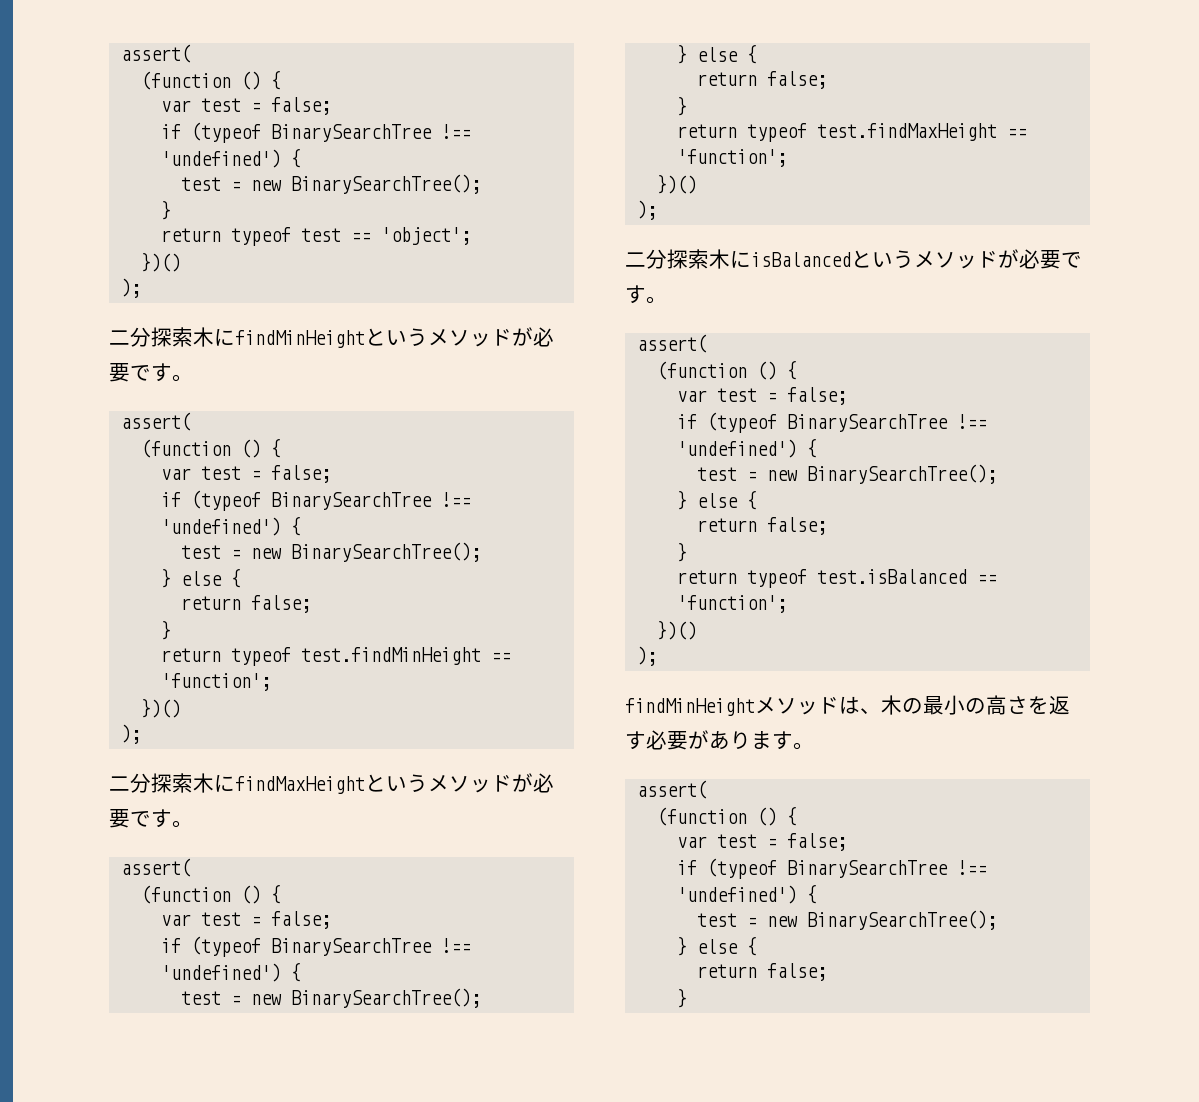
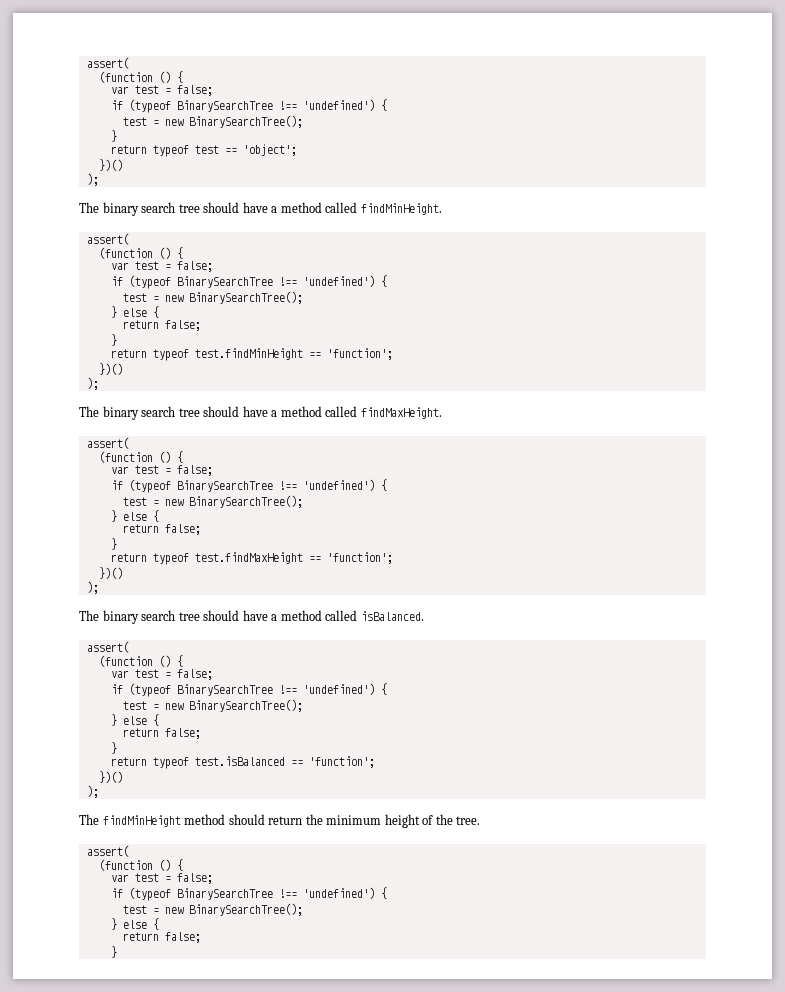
[109,327,554,348] [109,363,193,382] 二分探索木にfindMinHeightというメソッドが必要です。 -> [79,202,442,216] The binary search tree should have a method called findMinHeight.
[109,773,554,794] [109,809,193,828] 二分探索木にfindMaxHeightというメソッドが必要です。 -> [79,406,442,420] The binary search tree should have a method called findMaxHeight.
[625,249,1082,269] [625,285,667,304] 二分探索木にisBalancedというメソッドが必要です。 -> [79,610,424,624] The binary search tree should have a method called isBalanced.
[625,695,1070,716] [625,730,814,750] findMinHeightメソッドは、木の最小の高さを返す必要があります。 -> [79,814,481,828] The findMinHeight method should return the minimum height of the tree.

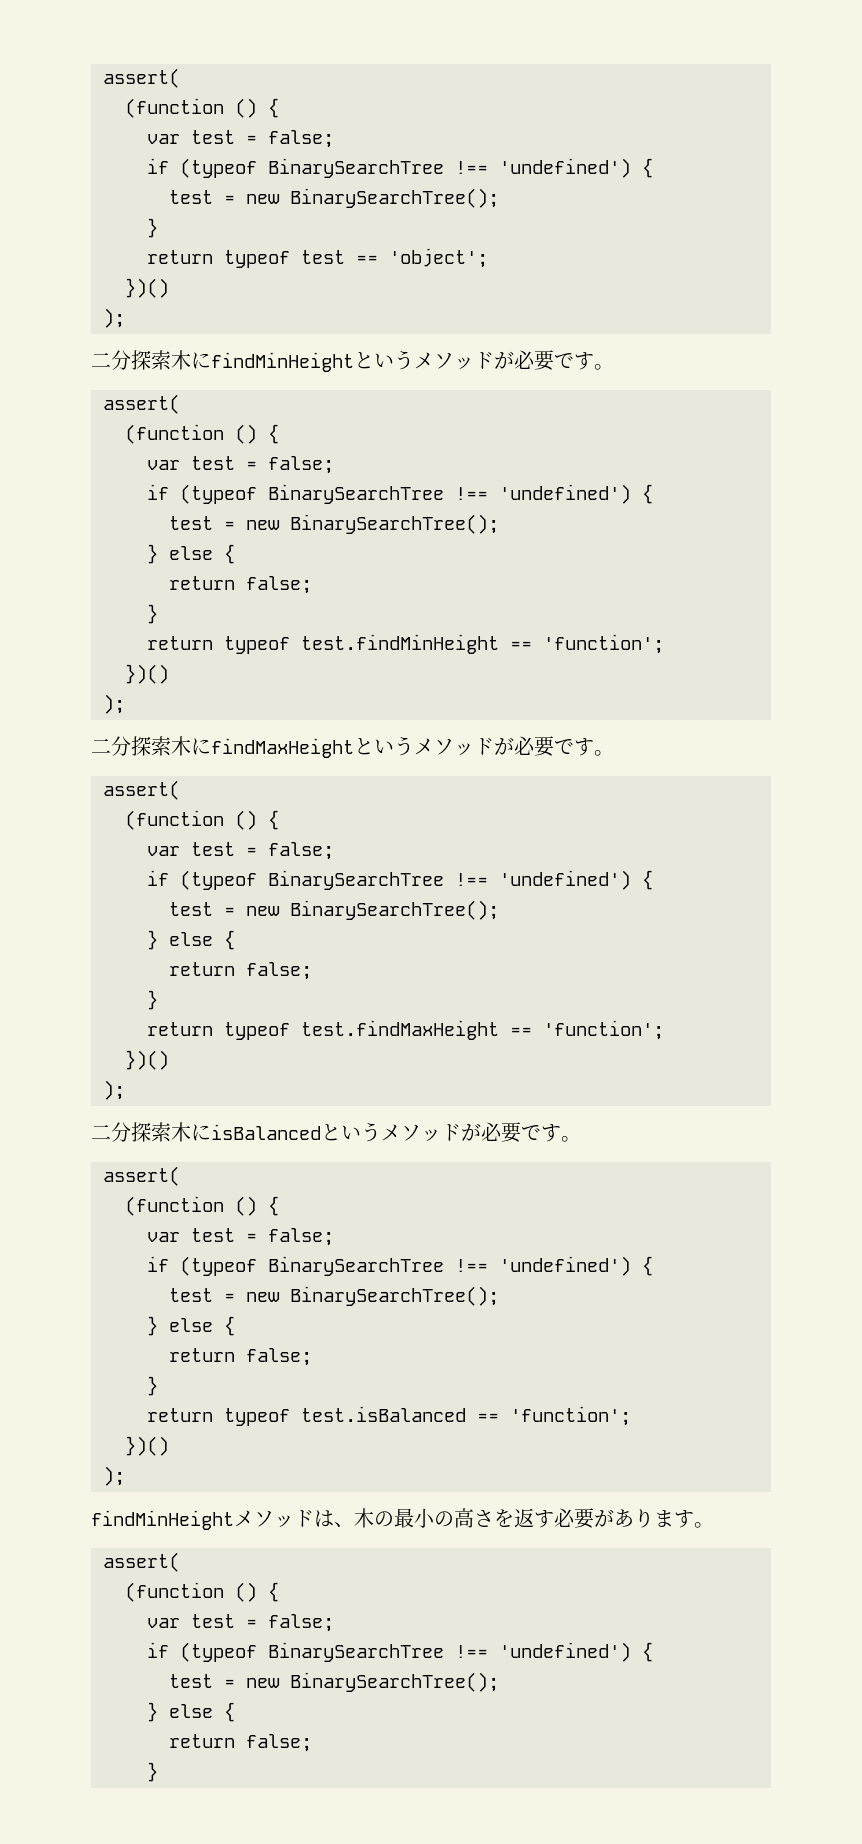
[79,202,442,216] The binary search tree should have a method called findMinHeight. -> [91,350,614,372] 二分探索木にfindMinHeightというメソッドが必要です。
[79,406,442,420] The binary search tree should have a method called findMaxHeight. -> [91,736,614,758] 二分探索木にfindMaxHeightというメソッドが必要です。
[79,610,424,624] The binary search tree should have a method called isBalanced. -> [91,1122,581,1143] 二分探索木にisBalancedというメソッドが必要です。
[79,814,481,828] The findMinHeight method should return the minimum height of the tree. -> [91,1508,714,1530] findMinHeightメソッドは、木の最小の高さを返す必要があります。

